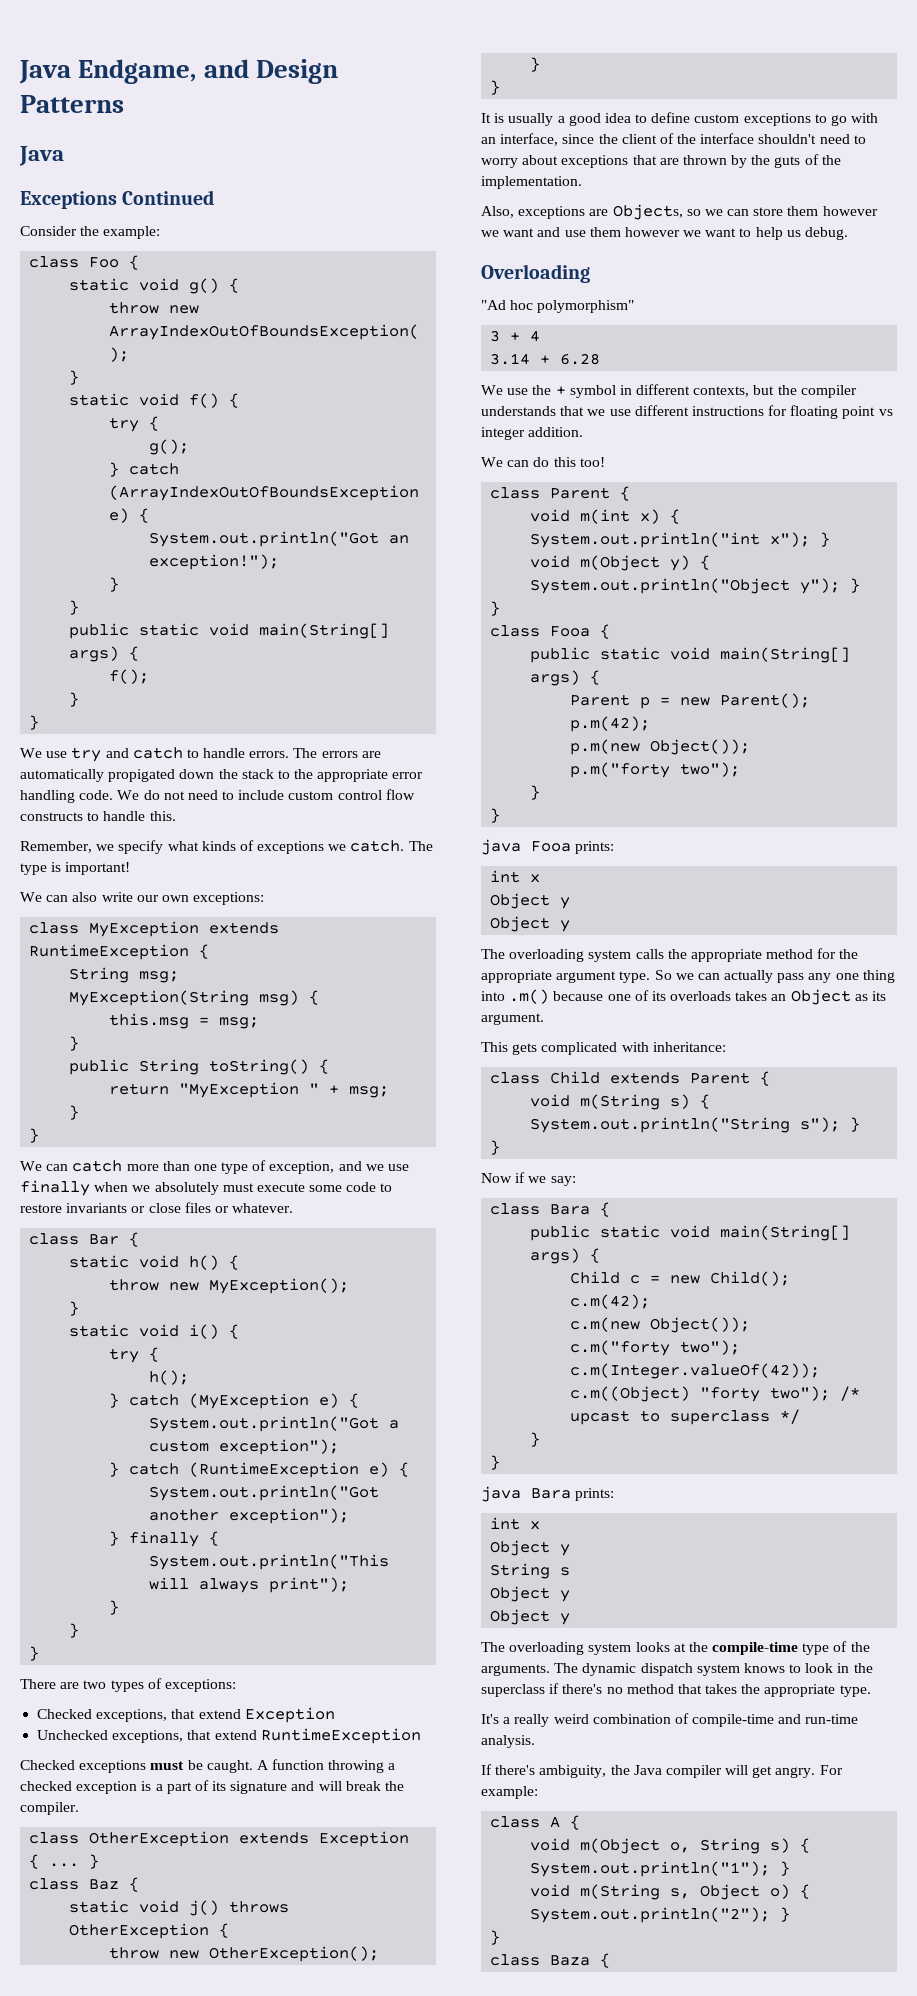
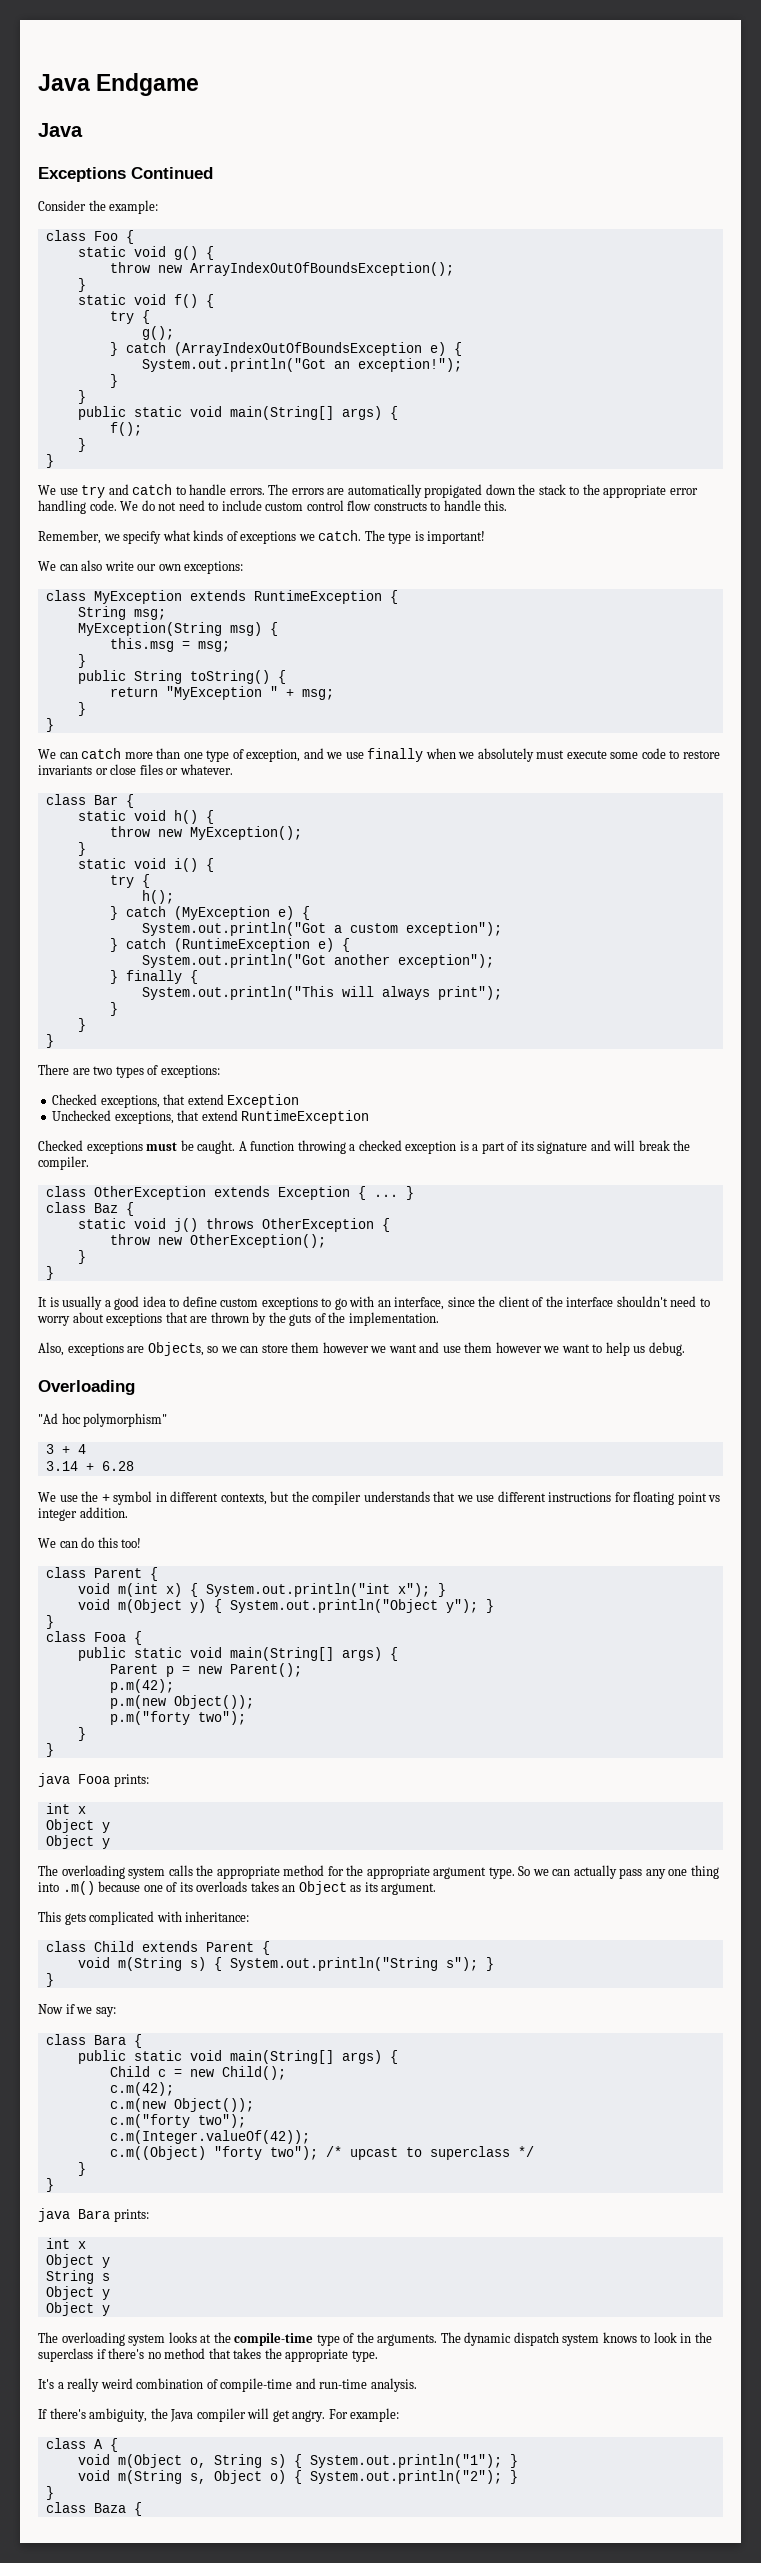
[19,59,338,84] [20,95,124,113] Java Endgame, and Design Patterns -> [38,73,200,96] Java Endgame

